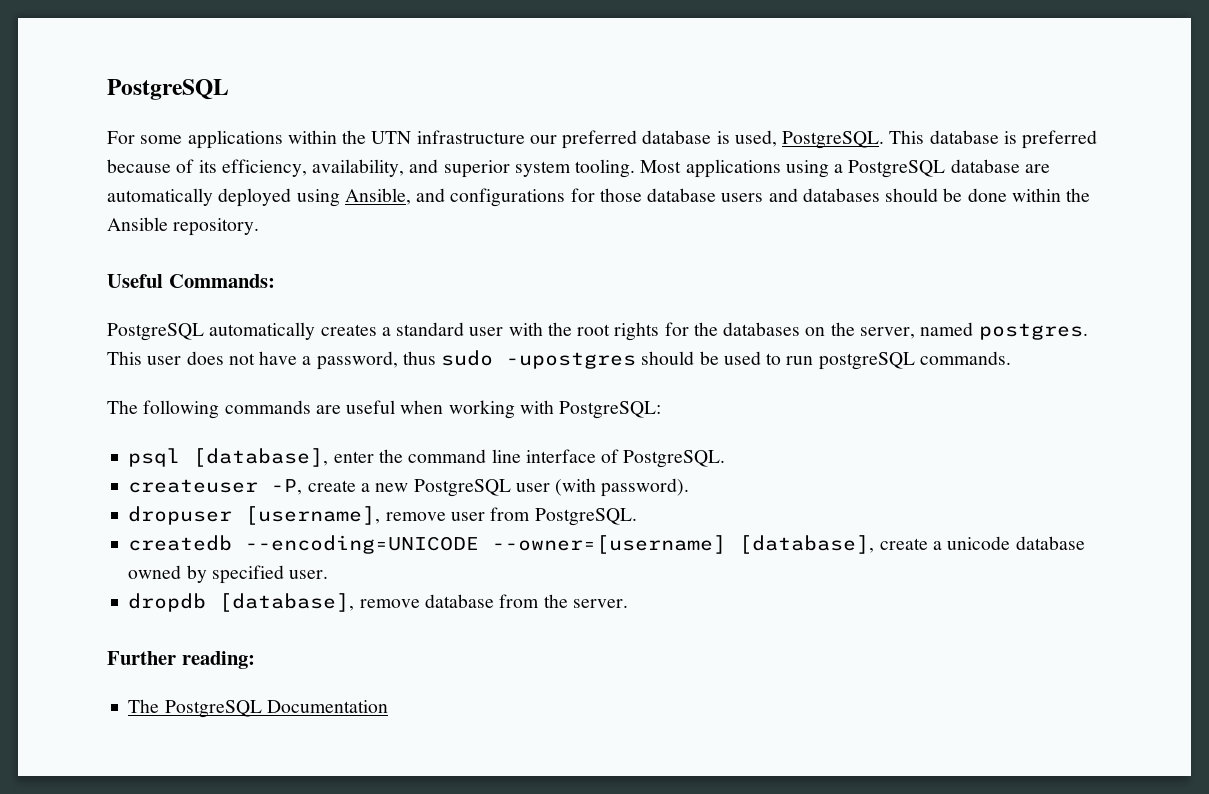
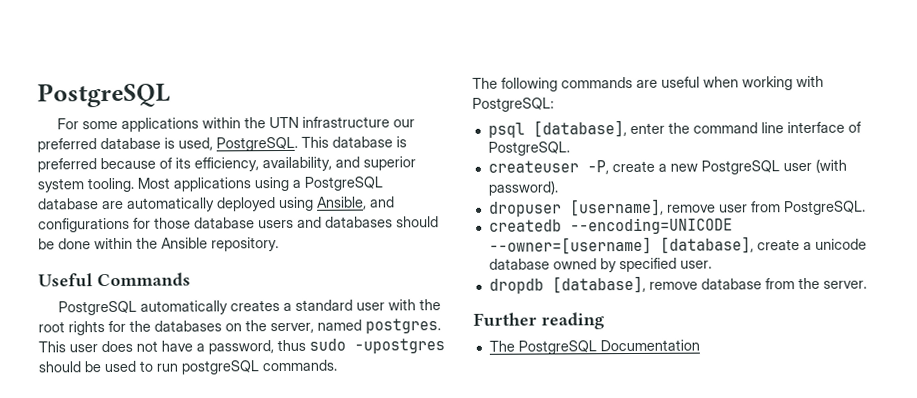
[168,274,275,288] Commands: -> [97,272,191,287] Commands
[181,651,255,669] reading: -> [541,312,605,330] reading

